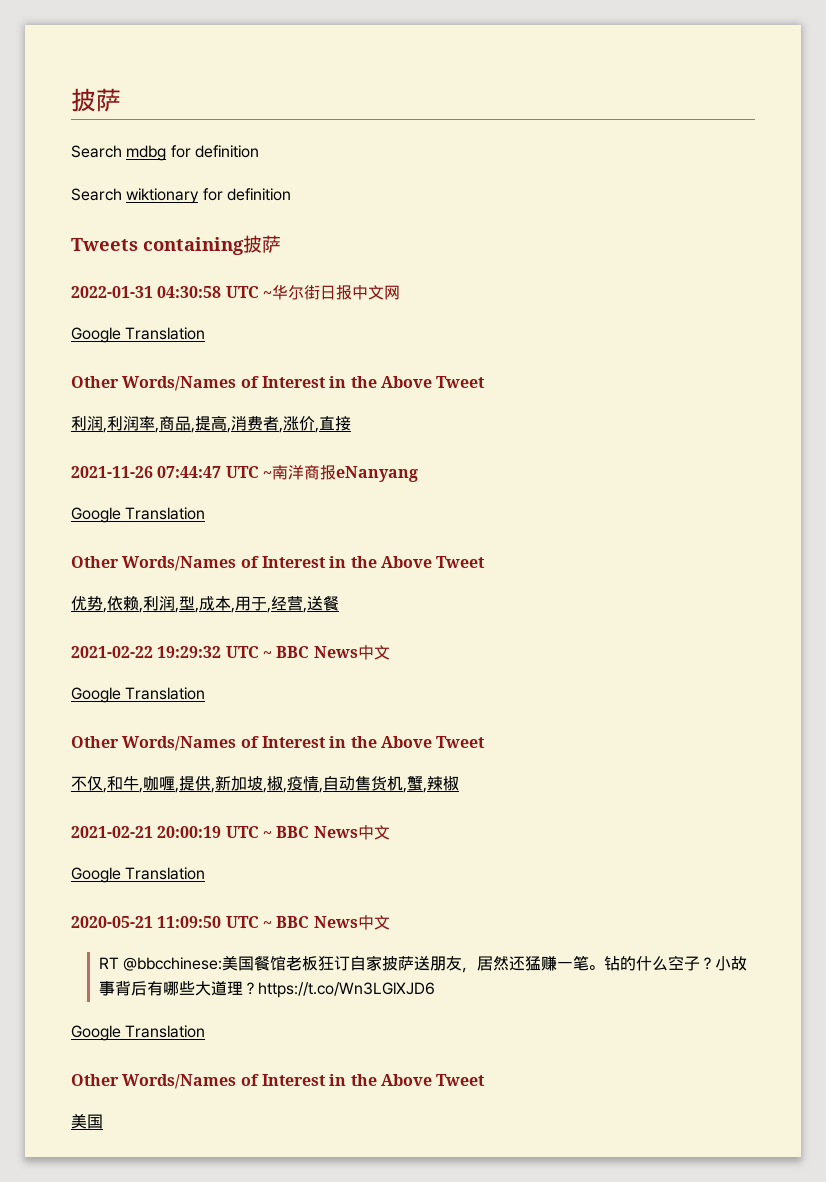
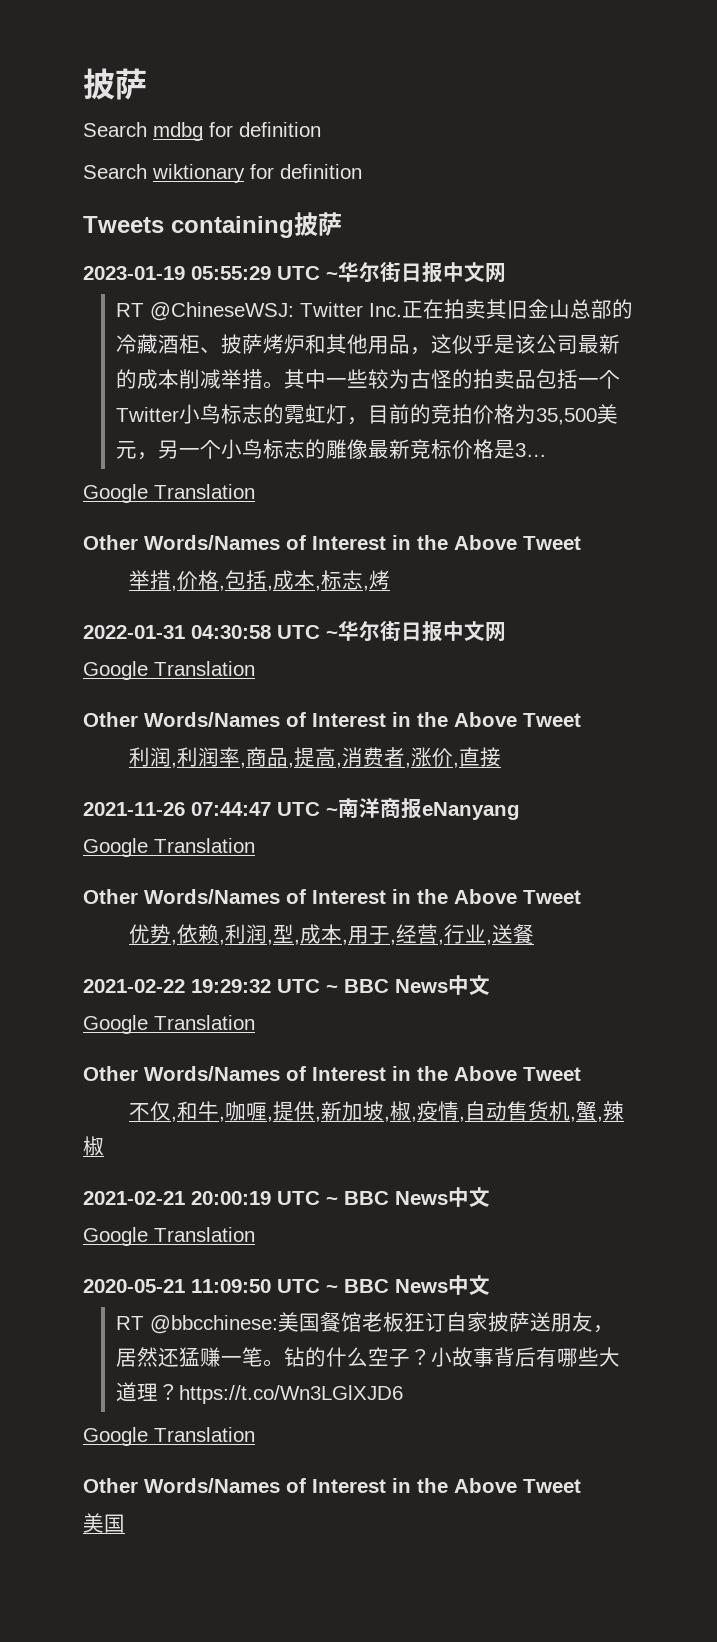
(281, 244) none -> [83,262,506,283] [115,299,633,321] [115,334,620,355] [115,369,620,389] [115,404,618,425] [115,439,547,460] [83,484,255,503] [83,535,581,550] [129,570,391,591] // 2023-01-19 05:55:29 UTC ~华尔街日报中文网 // RT @ChineseWSJ: Twitter Inc.正在拍卖其旧金山总部的冷藏酒柜、披萨烤炉和其他用品，这似乎是该公司最新的成本削减举措。其中一些较为古怪的拍卖品包括一个Twitter小鸟标志的霓虹灯，目前的竞拍价格为35,500美元，另一个小鸟标志的雕像最新竞标价格是3… // Google Translation // Other Words/Names of Interest in the Above Tweet // 举措,价格,包括,成本,标志,烤
(307, 610) none -> [444,924,493,945] 行业,

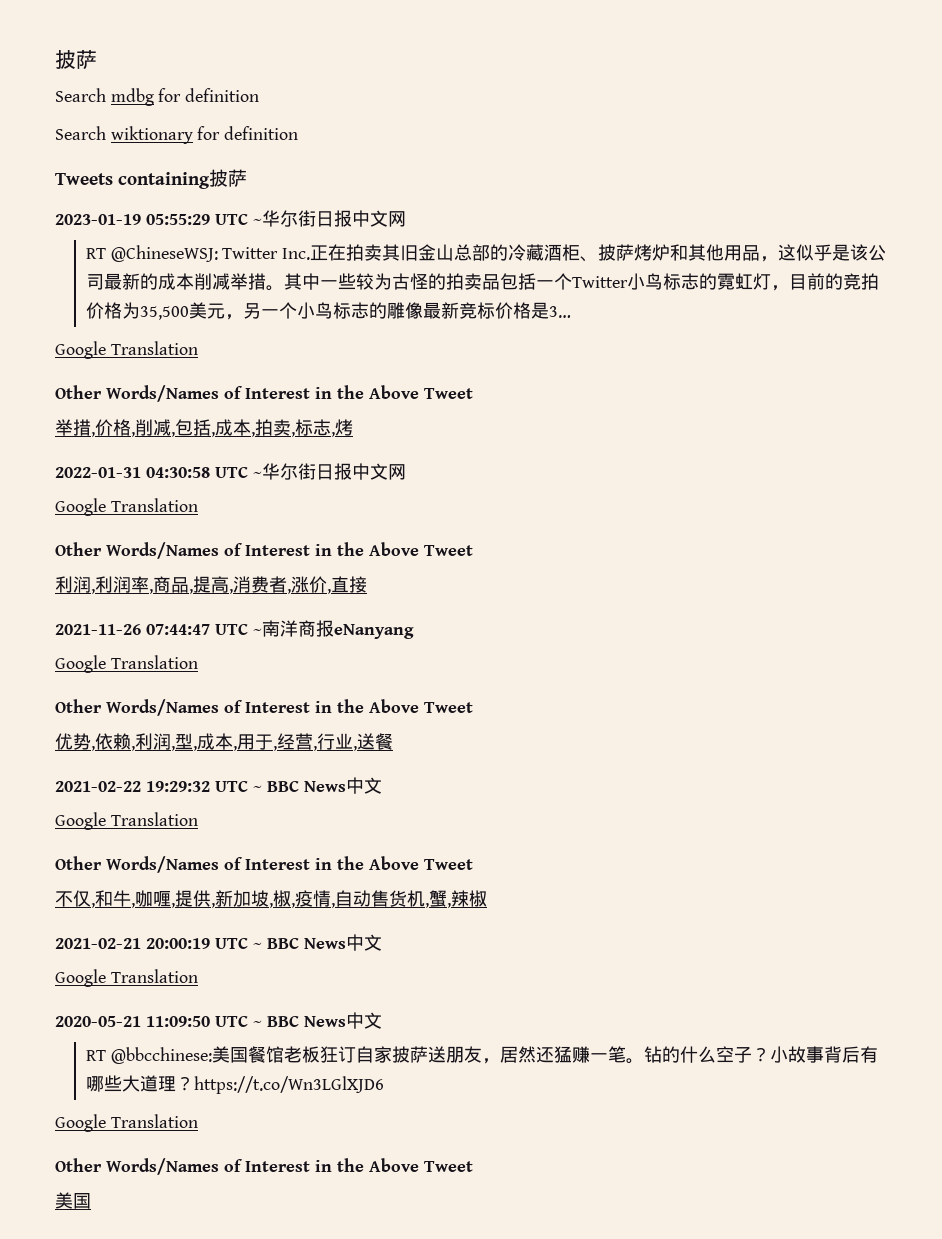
(226, 588) none -> [135,419,175,437] 削减,
(322, 588) none -> [255,419,295,437] 拍卖,

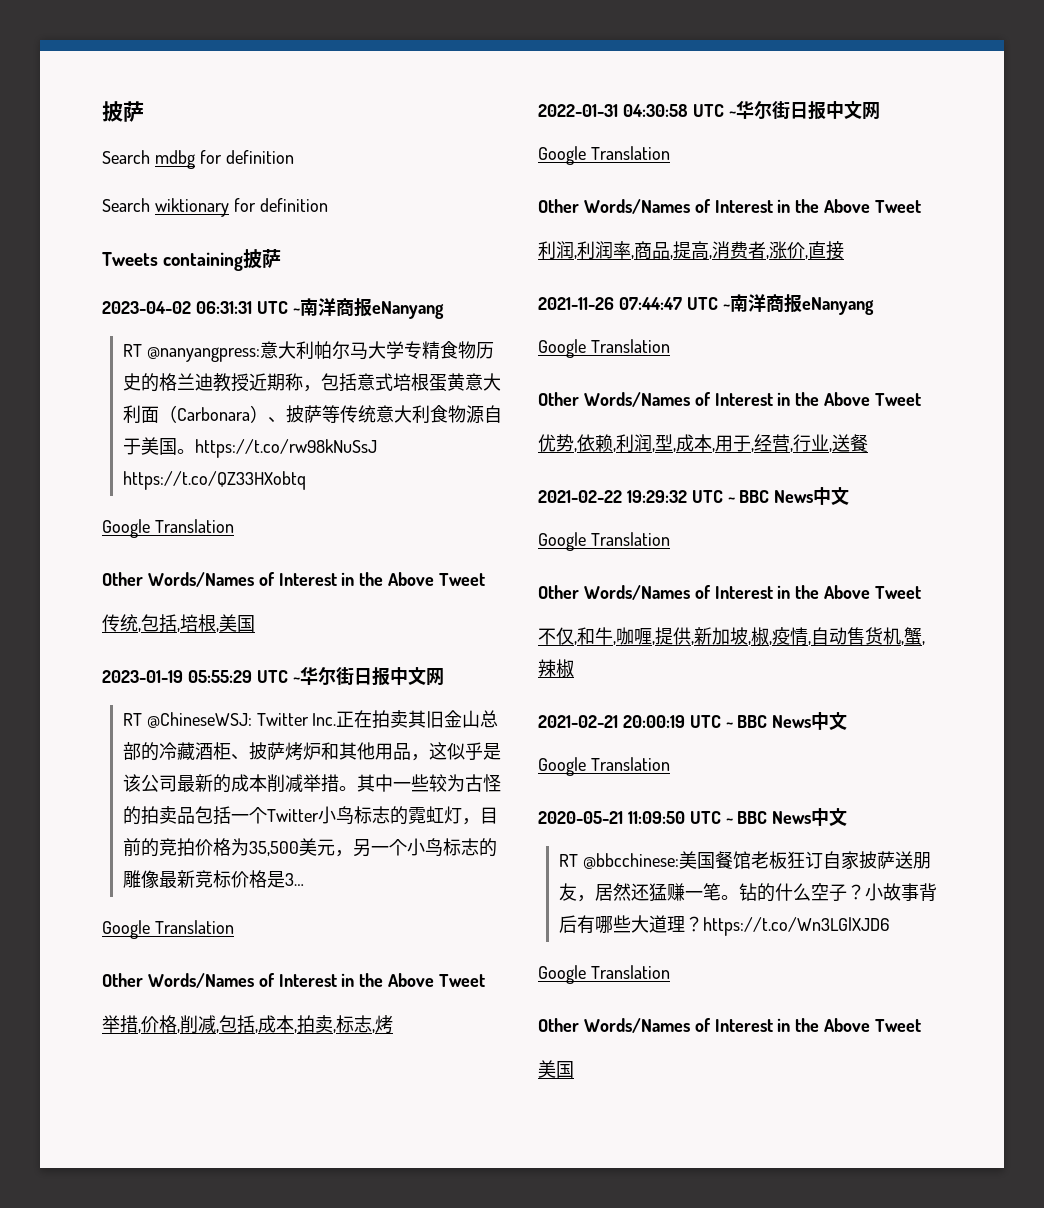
(247, 178) none -> [102,298,444,319] [122,341,494,362] [122,373,501,392] [122,405,502,424] [122,437,377,458] [122,471,306,490] [102,519,234,538] [102,572,486,587] [102,614,255,632] // 2023-04-02 06:31:31 UTC ~南洋商报eNanyang // RT @nanyangpress:意大利帕尔马大学专精食物历史的格兰迪教授近期称，包括意式培根蛋黄意大利面（Carbonara）、披萨等传统意大利食物源自于美国。https://t.co/rw98kNuSsJ https://t.co/QZ33HXobtq // Google Translation // Other Words/Names of Interest in the Above Tweet // 传统,包括,培根,美国

